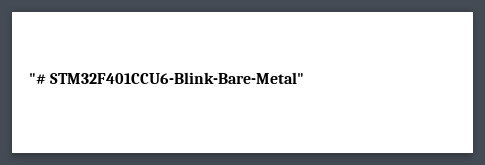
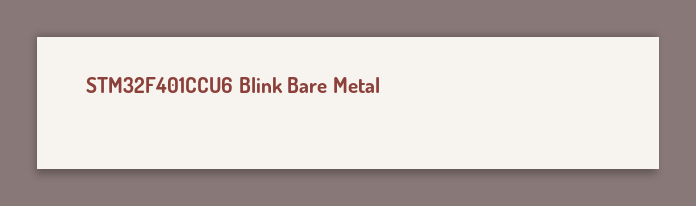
[29,72,305,84] "# STM32F401CCU6-Blink-Bare-Metal" -> [86,77,380,93] STM32F401CCU6 Blink Bare Metal

